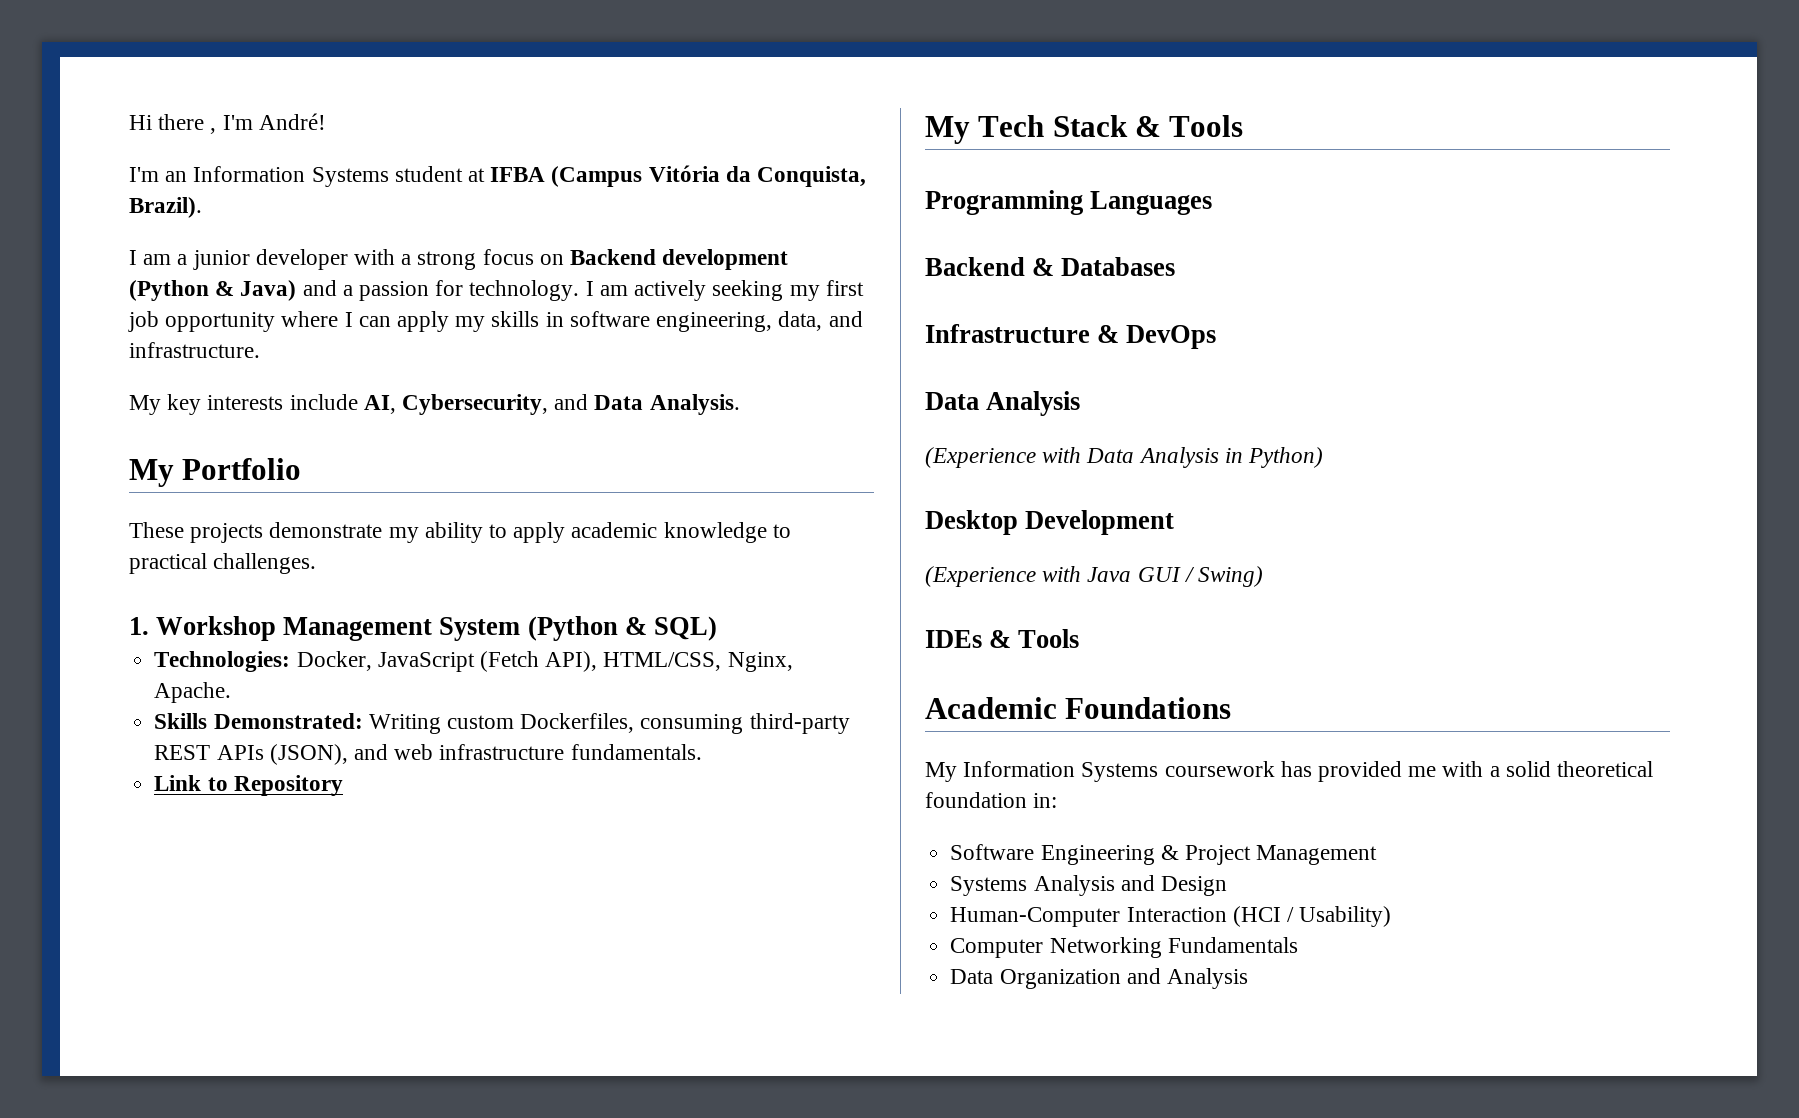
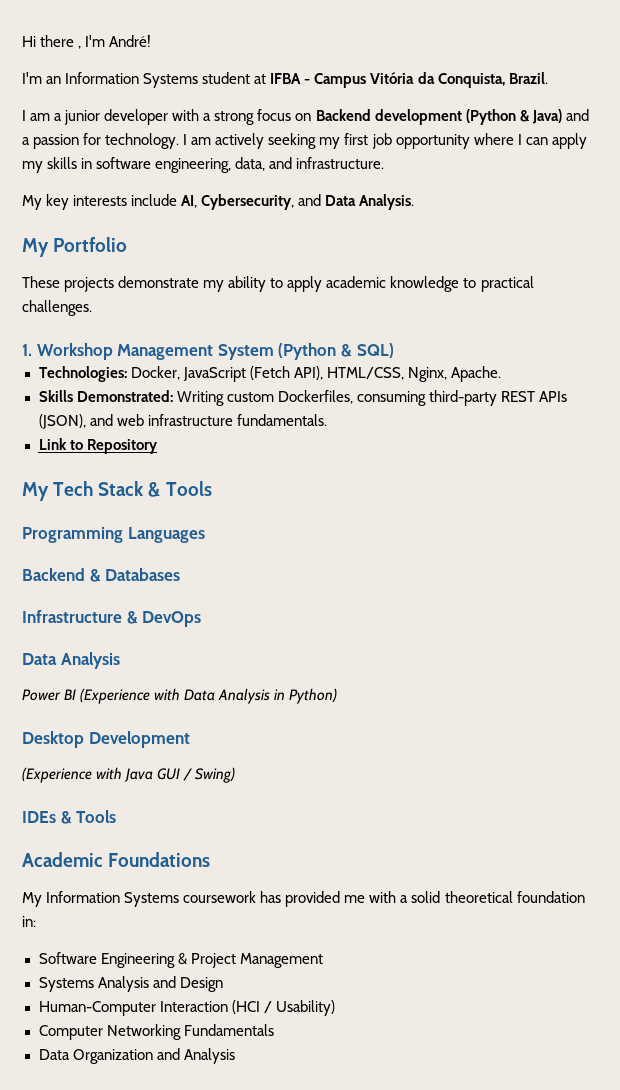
[551,166,643,187] (Campus -> [304,73,367,88] - Campus
[129,197,202,218] Brazil). -> [508,72,548,84] Brazil.
(1081, 403) none -> [22,689,77,701] Power BI

